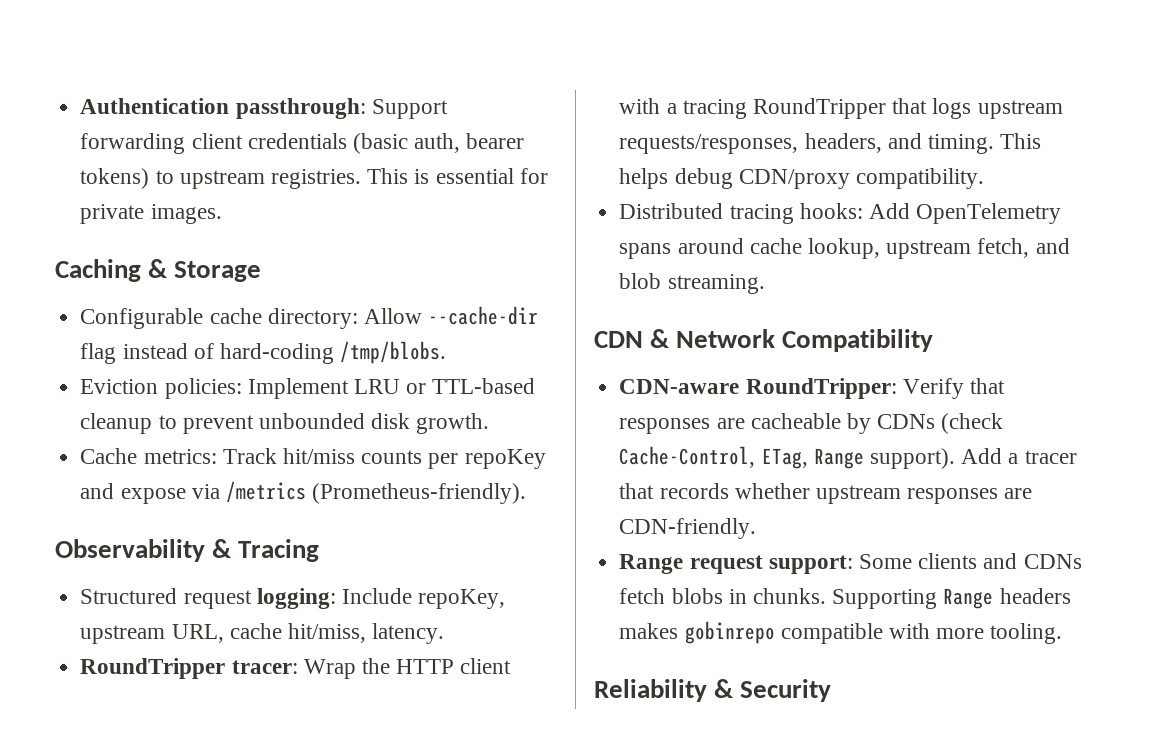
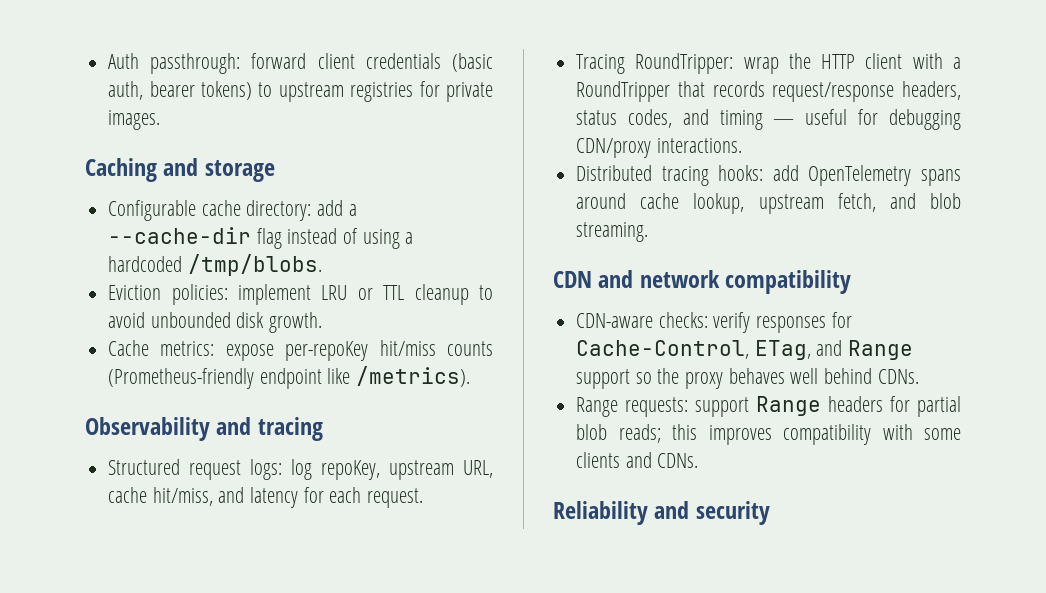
[80,98,448,119] [80,133,186,154] Authentication passthrough: Support forwarding -> [108,53,307,74] Auth passthrough: forward
[270,168,514,189] registries. This is essential -> [350,82,414,102] registries
[148,259,262,282] & Storage -> [163,158,275,182] and storage
[363,308,422,324] Allow -> [317,200,357,216] add a
[219,343,334,364] hard‑coding -> [362,229,414,249] [108,256,183,272] using a hardcoded
[247,378,349,399] Implement -> [237,284,311,305] implement
[432,378,536,394] TTL‑based -> [383,285,405,300] TTL
[182,415,254,434] prevent -> [108,312,146,328] avoid
[222,448,546,469] [80,481,527,504] Track hit/miss counts per repoKey and expose via /metrics (Prometheus‑friendly). -> [225,340,493,361] [108,366,471,389] expose per-repoKey hit/miss counts (Prometheus-friendly endpoint like /metrics).
[212,539,320,562] & Tracing -> [216,417,323,441] and tracing
[256,588,412,609] logging: Include -> [250,459,313,480] logs: log
[372,623,445,644] [80,658,356,679] latency. // RoundTripper tracer: Wrap -> [218,487,424,508] [576,53,779,74] and latency for each request. // Tracing RoundTripper: wrap
[682,99,747,119] tracing -> (961, 63) none
[932,98,1063,119] [619,133,1042,154] [619,168,984,189] logs upstream requests/responses, headers, and timing. This helps debug CDN/proxy compatibility. -> [712,81,961,102] [576,109,961,130] [576,138,742,158] records request/response headers, status codes, and timing — useful for debugging CDN/proxy interactions.
[868,203,910,219] Add -> [772,165,799,181] add
[650,329,934,352] [619,378,1005,399] [619,413,1004,434] [619,446,1077,469] [619,483,1033,504] [619,518,757,539] [619,553,1082,574] [619,588,1071,609] [619,621,1063,644] & Network Compatibility // CDN‑aware RoundTripper: Verify that responses are cacheable by CDNs (check Cache-Control, ETag, Range support). Add a tracer that records whether upstream responses are CDN‑friendly. // Range request support: Some clients and CDNs fetch blobs in chunks. Supporting Range headers makes gobinrepo compatible with more tooling. -> [598,270,852,294] [576,312,852,333] [576,340,914,360] [576,368,919,389] [576,396,961,417] [576,424,961,445] [576,452,699,468] and network compatibility // CDN-aware checks: verify responses for Cache-Control, ETag, and Range support so the proxy behaves well behind CDNs. // Range requests: support Range headers for partial blob reads; this improves compatibility with some clients and CDNs.
[714,679,832,702] & Security -> [654,501,770,525] and security

